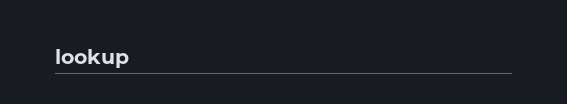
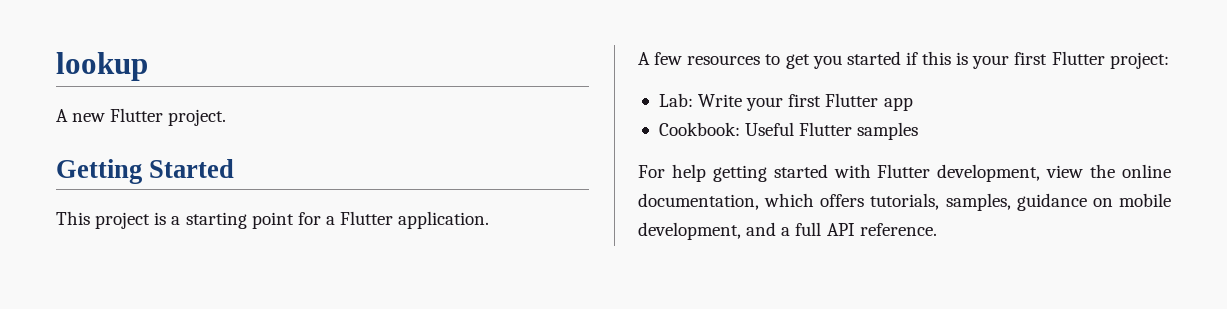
(129, 58) none -> [56,108,227,126] [56,159,235,184] [56,211,490,229] [638,51,1169,69] [658,93,913,111] [658,122,919,140] [638,164,1171,182] [638,193,1171,211] [638,222,937,240] // A new Flutter project. // Getting Started // This project is a starting point for a Flutter application. // A few resources to get you started if this is your first Flutter project: // Lab: Write your first Flutter app // Cookbook: Useful Flutter samples // For help getting started with Flutter development, view the online documentation, which offers tutorials, samples, guidance on mobile development, and a full API reference.

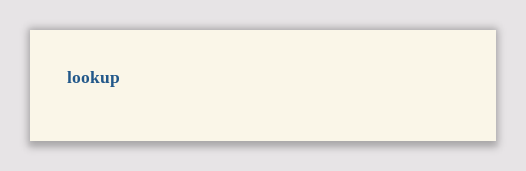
[56,108,227,126] [56,159,235,184] [56,211,490,229] [638,51,1169,69] [658,93,913,111] [658,122,919,140] [638,164,1171,182] [638,193,1171,211] [638,222,937,240] // A new Flutter project. // Getting Started // This project is a starting point for a Flutter application. // A few resources to get you started if this is your first Flutter project: // Lab: Write your first Flutter app // Cookbook: Useful Flutter samples // For help getting started with Flutter development, view the online documentation, which offers tutorials, samples, guidance on mobile development, and a full API reference. -> (120, 79) none

